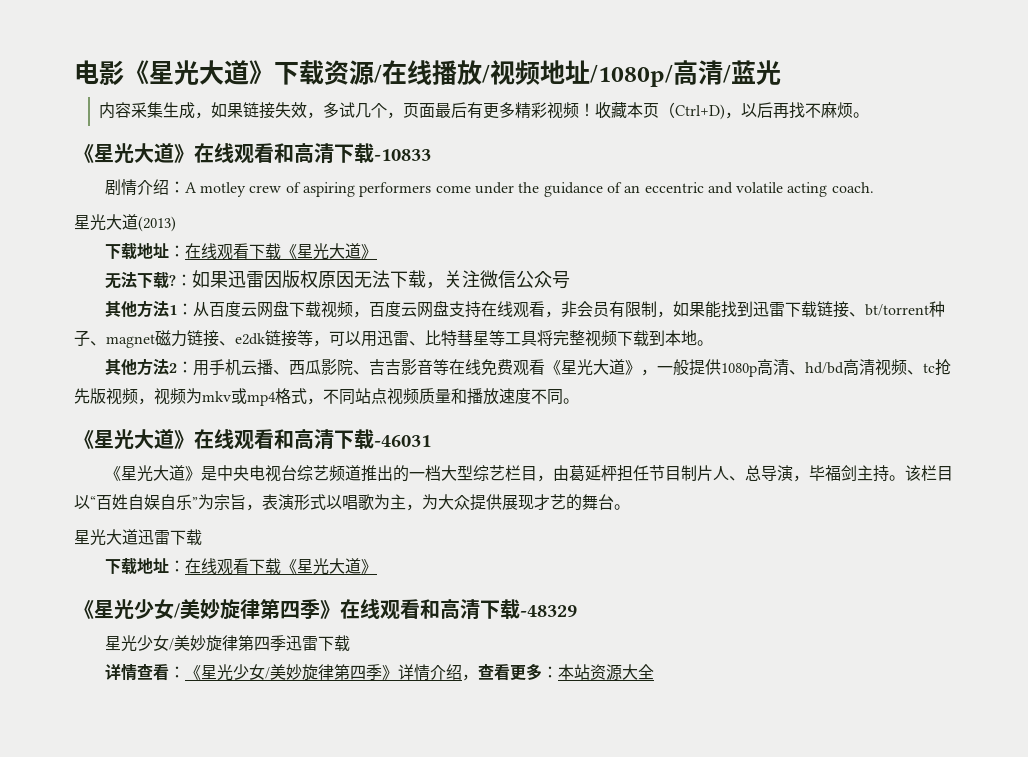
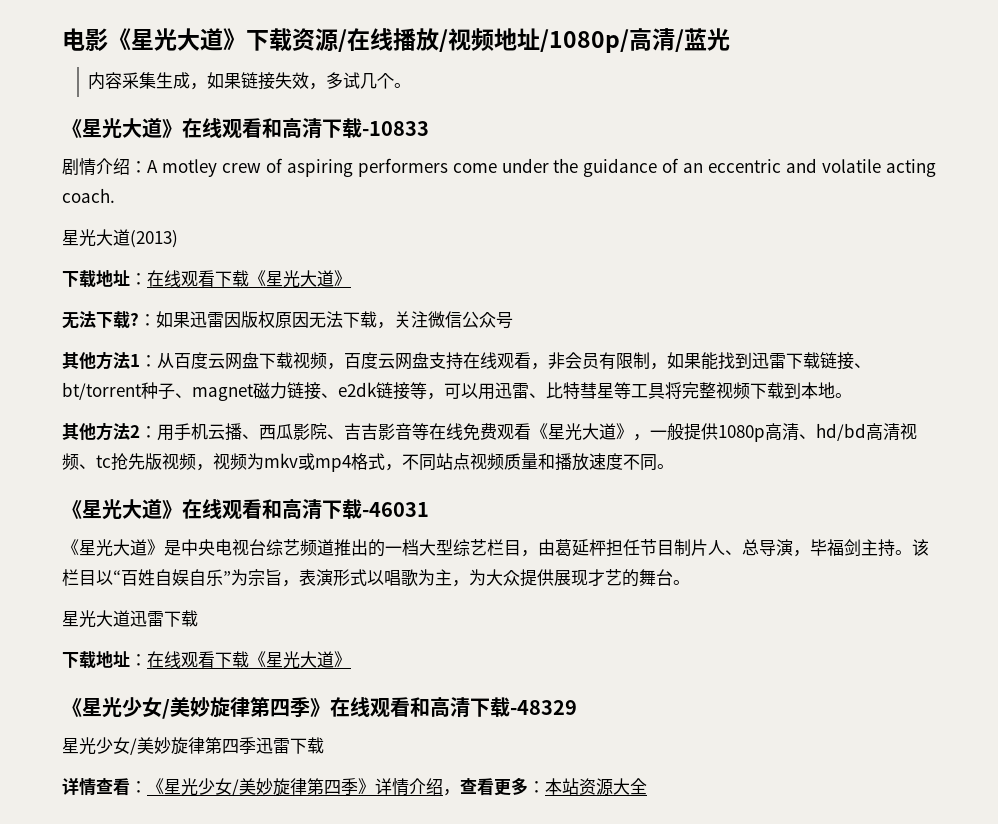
[386,102,853,120] ，页面最后有更多精彩视频！收藏本页（Ctrl+D)，以后再找不麻烦 -> (395, 81) none

